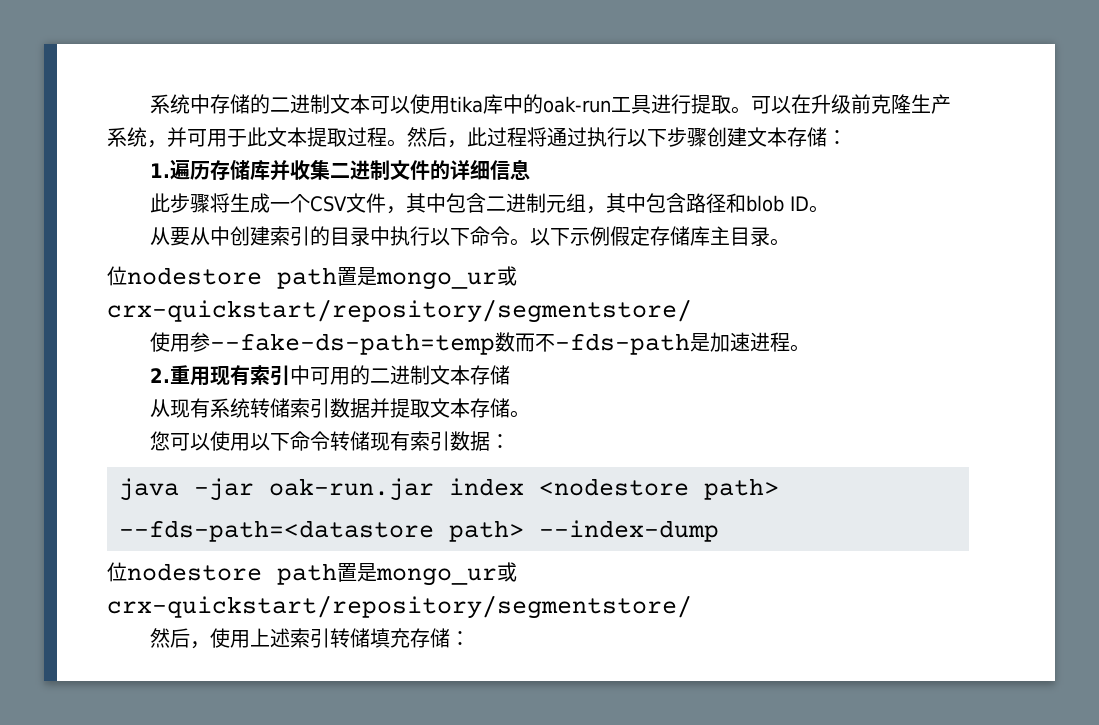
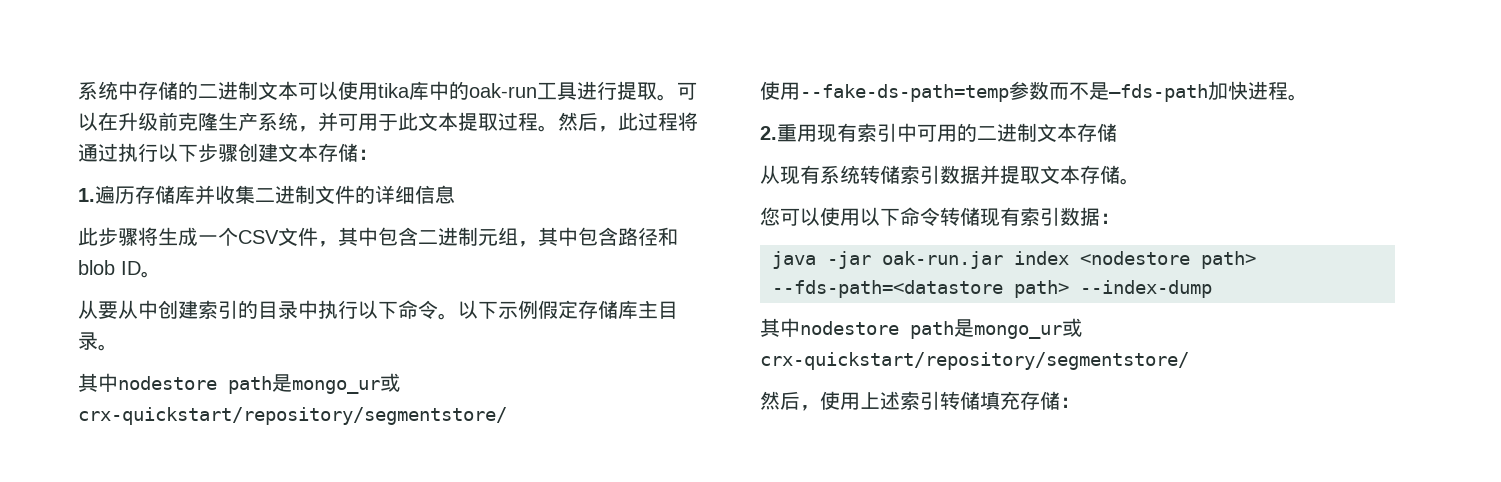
[107,266,357,289] 位nodestore path置 -> [78,373,272,394] 其中nodestore path
[189,332,750,355] 参--fake-ds-path=temp数而不–fds-path是加速 -> [800,81,1248,102] --fake-ds-path=temp参数而不是–fds-path加快
[107,562,357,585] 位nodestore path置 -> [760,318,954,339] 其中nodestore path

